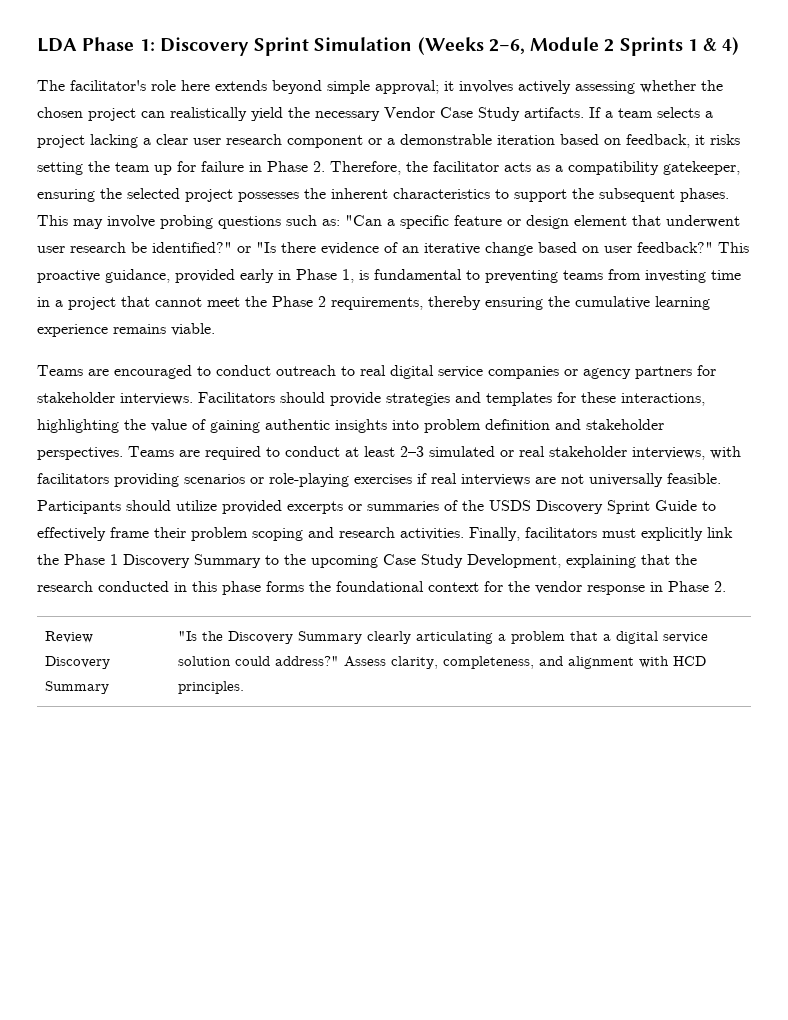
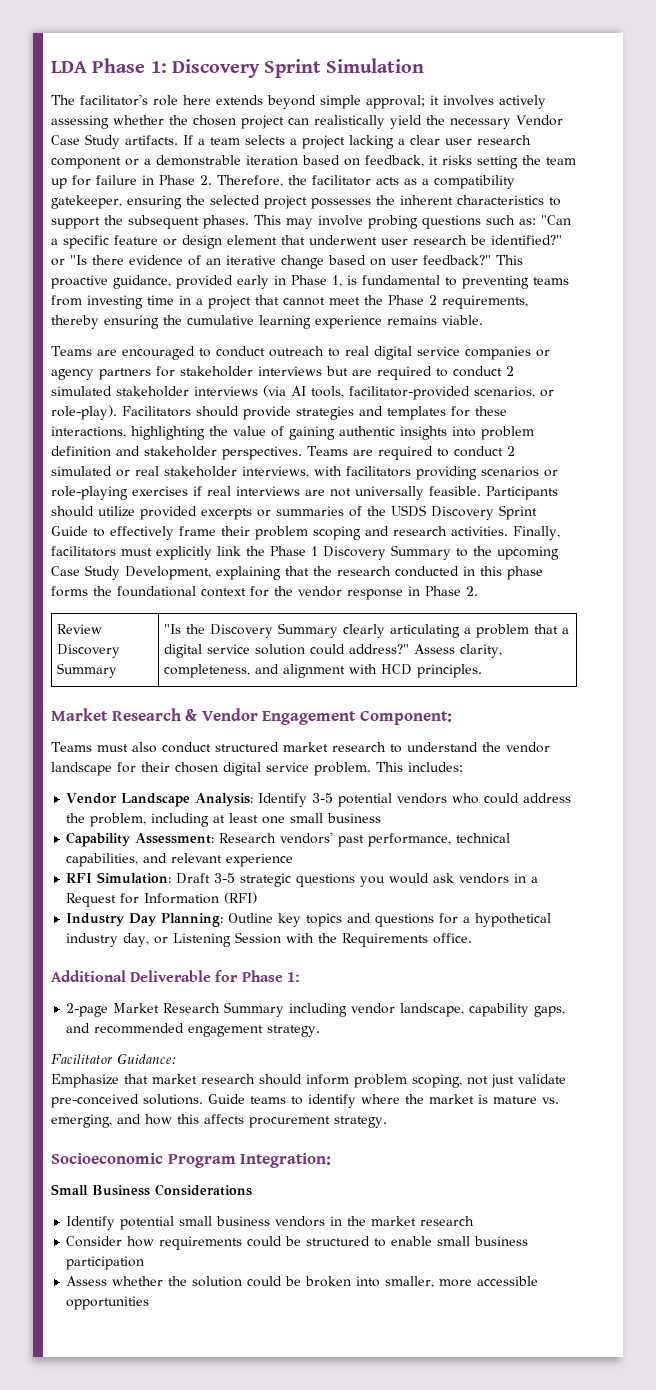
[417,37,740,56] (Weeks 2–6, Module 2 Sprints 1 & 4) -> (425, 65) none
[120,393,193,405] interviews. -> [258,366,514,380] [51,385,554,400] [51,405,117,420] interviews but are required to conduct 2 simulated stakeholder interviews (via AI tools, facilitator-provided scenarios, or role-play).
[345,446,424,457] at least 2–3 -> [506,446,515,456] 2
(245, 687) none -> [51,708,452,725] [51,742,550,753] [51,762,463,776] [66,793,572,807] [66,813,382,827] [66,832,511,847] [66,853,294,867] [66,872,539,887] [66,892,258,907] [66,913,552,927] [66,932,473,947] [51,970,300,982] [66,1002,566,1017] [66,1023,321,1037] [51,1054,177,1064] [51,1074,566,1088] [51,1094,559,1108] [51,1114,387,1128] [51,1153,332,1168] [51,1184,252,1196] [66,1216,475,1230] [66,1236,529,1250] [66,1256,145,1270] [66,1276,539,1288] [66,1296,150,1310] // Market Research & Vendor Engagement Component: // Teams must also conduct structured market research to understand the vendor landscape for their chosen digital service problem. This includes: // Vendor Landscape Analysis: Identify 3-5 potential vendors who could address the problem, including at least one small business // Capability Assessment: Research vendors' past performance, technical capabilities, and relevant experience // RFI Simulation: Draft 3-5 strategic questions you would ask vendors in a Request for Information (RFI) // Industry Day Planning: Outline key topics and questions for a hypothetical industry day, or Listening Session with the Requirements office. // Additional Deliverable for Phase 1: // 2-page Market Research Summary including vendor landscape, capability gaps, and recommended engagement strategy. // Facilitator Guidance: // Emphasize that market research should inform problem scoping, not just validate pre-conceived solutions. Guide teams to identify where the market is mature vs. emerging, and how this affects procurement strategy. // Socioeconomic Program Integration: // Small Business Considerations // Identify potential small business vendors in the market research // Consider how requirements could be structured to enable small business participation // Assess whether the solution could be broken into smaller, more accessible opportunities

